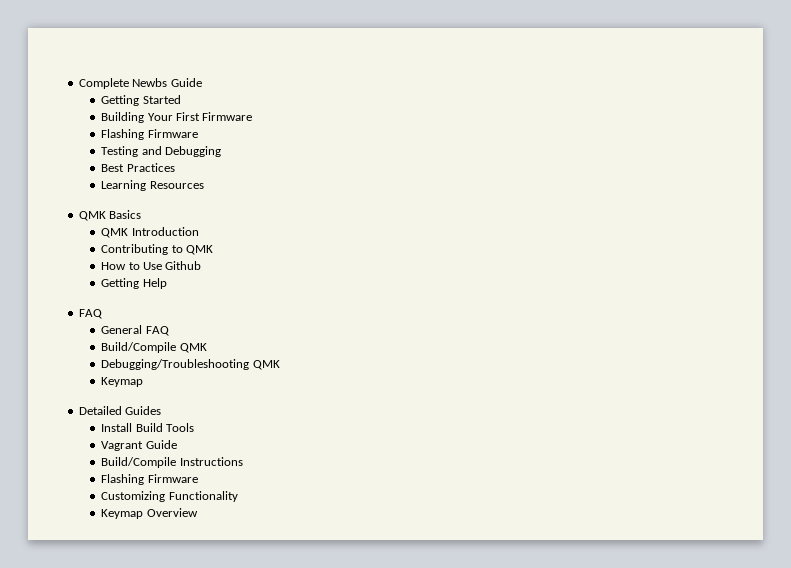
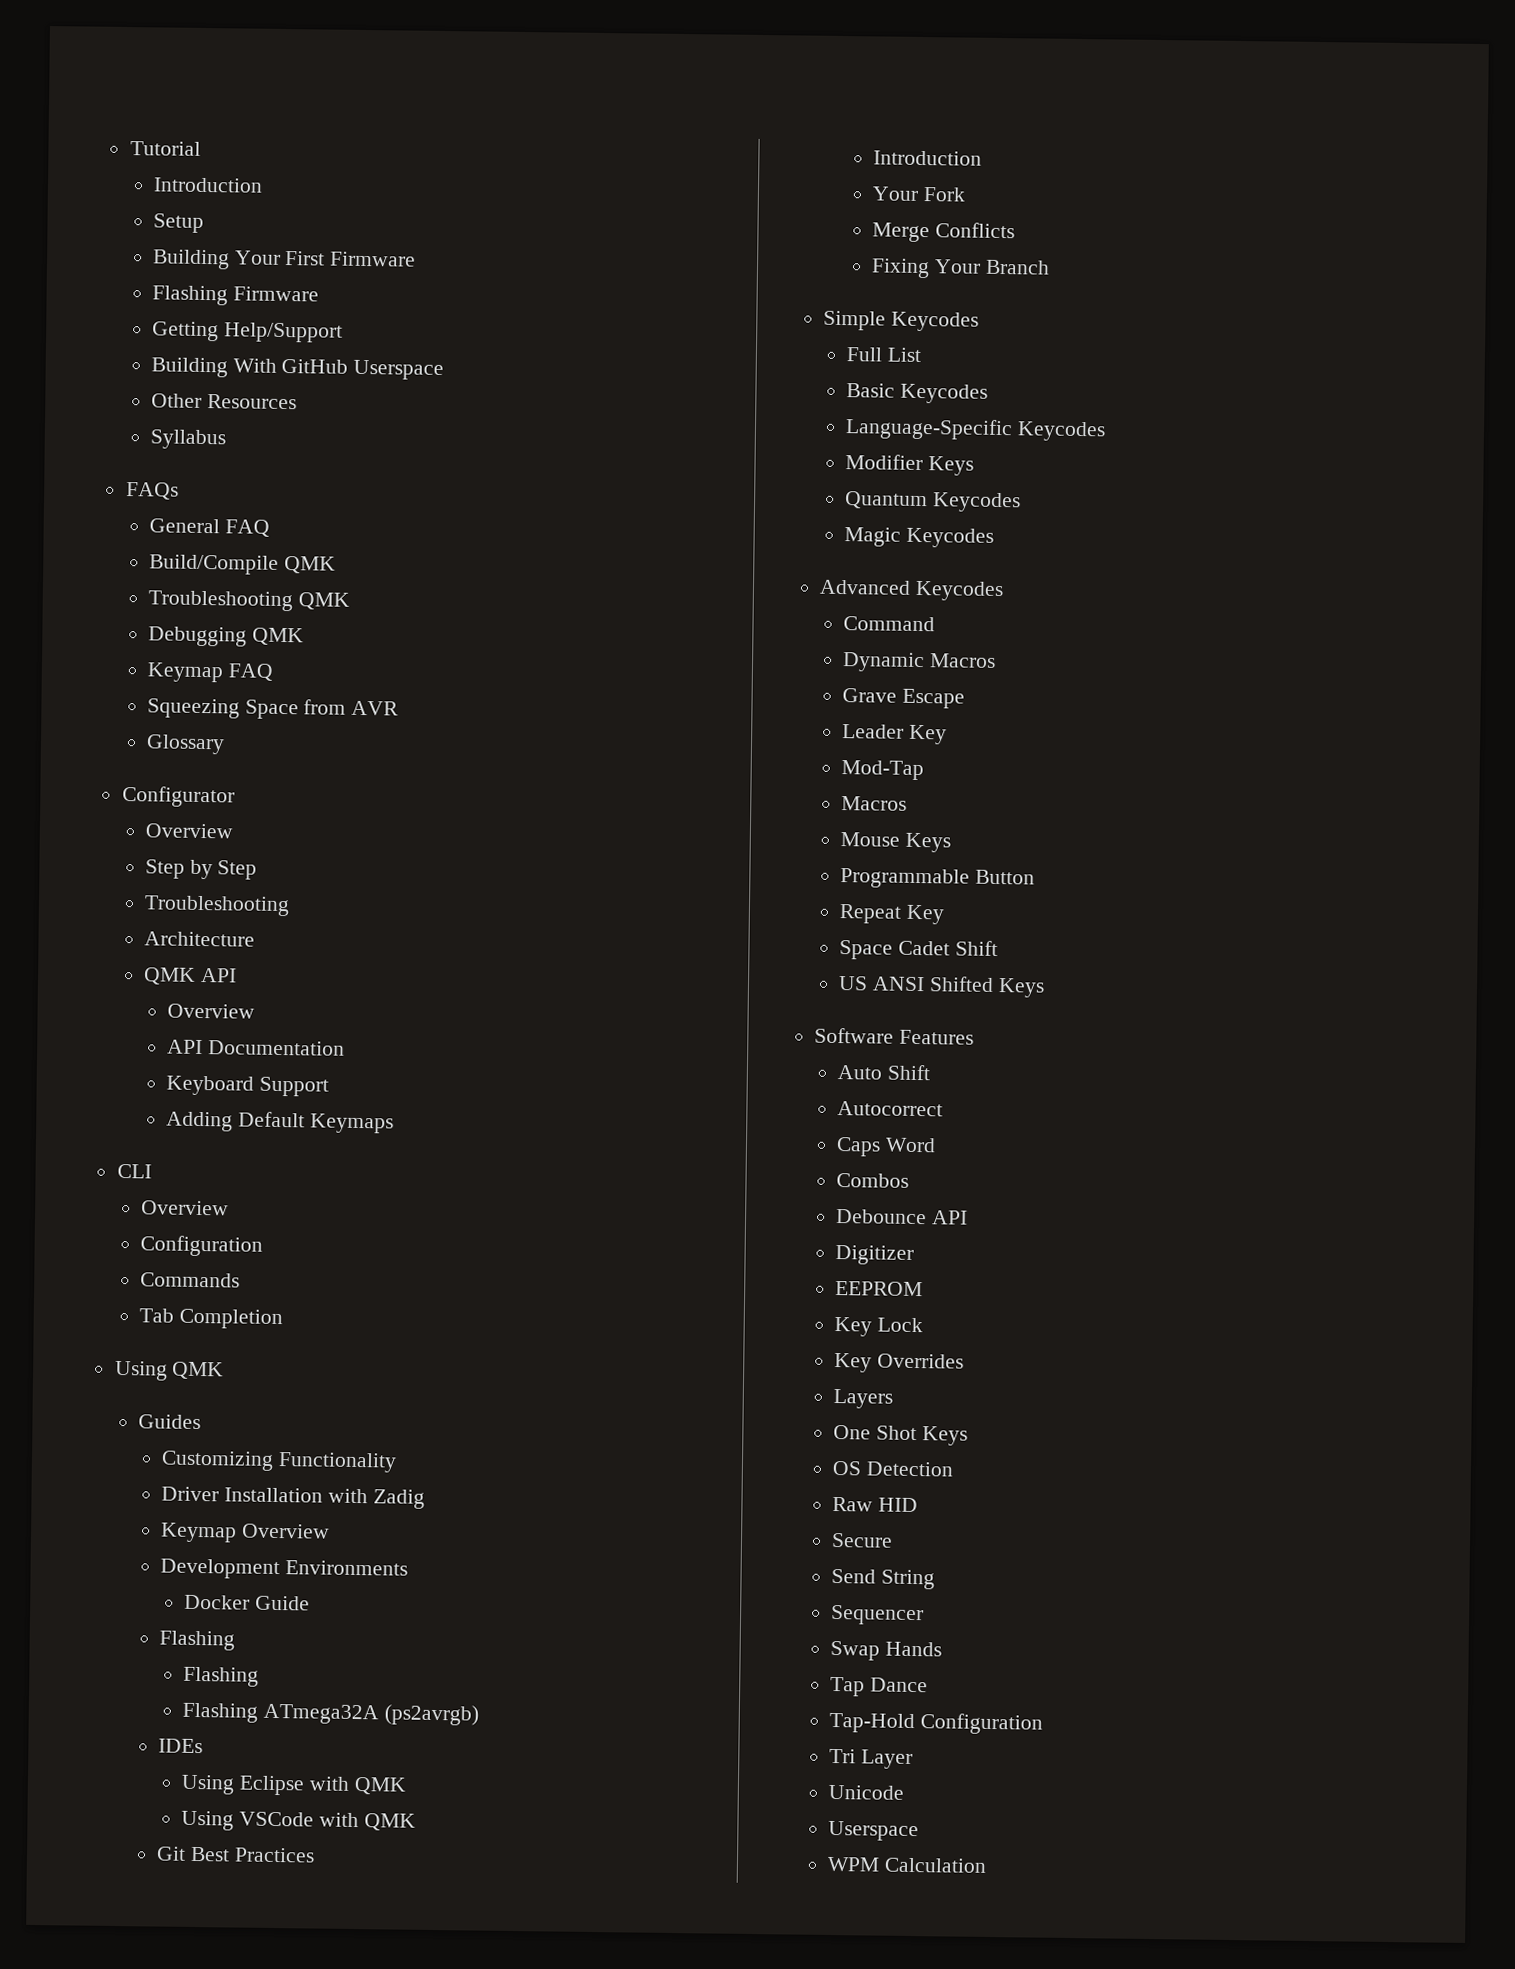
[78,78,202,89] [101,95,181,106] Complete Newbs Guide // Getting Started -> [129,141,201,156] [152,177,263,193] [152,213,204,233] Tutorial // Introduction // Setup
[101,146,221,157] [101,163,175,172] [101,180,204,191] [78,210,142,221] [101,227,199,238] [101,244,213,255] [101,261,202,270] [101,278,167,289] [78,309,102,319] Testing and Debugging // Best Practices // Learning Resources // QMK Basics // QMK Introduction // Contributing to QMK // How to Use Github // Getting Help // FAQ -> [151,321,343,343] [150,357,445,381] [150,393,297,410] [149,429,226,450] [125,482,179,500] Getting Help/Support // Building With GitHub Userspace // Other Resources // Syllabus // FAQs
[101,359,250,370] Debugging/Troubleshooting -> [147,590,350,612] [147,626,247,647] Troubleshooting QMK // Debugging
[78,406,162,415] [101,423,194,432] [101,440,177,451] [101,457,243,468] [101,474,198,485] [101,491,238,502] [101,508,198,519] // Detailed Guides // Install Build Tools // Vagrant Guide // Build/Compile Instructions // Flashing Firmware // Customizing Functionality // Keymap Overview -> [227,663,273,681] [146,698,400,720] [145,734,225,755] [121,785,235,808] [144,823,233,839] [144,859,258,880] [143,895,290,917] [143,931,255,947] [142,967,237,985] [167,1003,256,1019] [167,1039,345,1056] [166,1075,329,1097] [166,1111,394,1134] [116,1163,152,1179] [140,1200,229,1216] [139,1235,263,1257] [139,1272,240,1288] [138,1308,283,1330] [113,1360,225,1381] [137,1414,201,1430] [161,1450,397,1473] [161,1486,425,1509] [160,1522,330,1543] [160,1558,408,1580] [184,1594,311,1611] [159,1630,236,1651] [183,1666,260,1687] [182,1702,479,1726] [158,1738,204,1754] [181,1774,407,1796] [181,1810,416,1831] [156,1846,315,1863] [873,150,983,166] [872,186,967,202] [872,222,1016,243] [871,258,1050,279] [822,310,979,332] [846,347,922,363] [846,383,988,404] [845,418,1106,442] [845,454,974,476] [844,491,1021,513] [844,527,994,548] [818,579,1004,602] [843,616,936,632] [842,652,996,673] [842,688,965,709] [842,724,947,745] [841,760,925,781] [841,796,908,811] [840,832,951,853] [840,868,1035,889] [839,904,945,925] [839,940,998,960] [838,976,1045,998] [813,1027,974,1045] [837,1064,930,1081] [837,1101,944,1117] [836,1137,936,1157] [836,1173,910,1188] [836,1209,968,1225] [835,1245,915,1265] [835,1281,924,1297] [834,1316,923,1337] [834,1352,964,1373] [833,1388,894,1409] [833,1424,968,1446] [832,1460,954,1477] [832,1496,918,1513] [831,1532,894,1548] [831,1568,935,1590] [830,1604,925,1626] [830,1640,942,1661] [830,1676,928,1697] [829,1712,1043,1735] [829,1748,913,1770] [828,1784,905,1800] [828,1820,920,1842] [827,1856,987,1873] FAQ // Squeezing Space from AVR // Glossary // Configurator // Overview // Step by Step // Troubleshooting // Architecture // QMK API // Overview // API Documentation // Keyboard Support // Adding Default Keymaps // CLI // Overview // Configuration // Commands // Tab Completion // Using QMK // Guides // Customizing Functionality // Driver Installation with Zadig // Keymap Overview // Development Environments // Docker Guide // Flashing // Flashing // Flashing ATmega32A (ps2avrgb) // IDEs // Using Eclipse with QMK // Using VSCode with QMK // Git Best Practices // Introduction // Your Fork // Merge Conflicts // Fixing Your Branch // Simple Keycodes // Full List // Basic Keycodes // Language-Specific Keycodes // Modifier Keys // Quantum Keycodes // Magic Keycodes // Advanced Keycodes // Command // Dynamic Macros // Grave Escape // Leader Key // Mod-Tap // Macros // Mouse Keys // Programmable Button // Repeat Key // Space Cadet Shift // US ANSI Shifted Keys // Software Features // Auto Shift // Autocorrect // Caps Word // Combos // Debounce API // Digitizer // EEPROM // Key Lock // Key Overrides // Layers // One Shot Keys // OS Detection // Raw HID // Secure // Send String // Sequencer // Swap Hands // Tap Dance // Tap-Hold Configuration // Tri Layer // Unicode // Userspace // WPM Calculation

